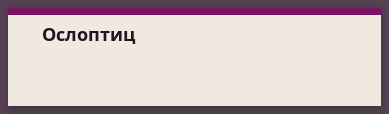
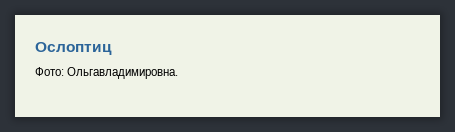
(136, 36) none -> [35,67,179,79] // Фото: Ольгавладимировна.

